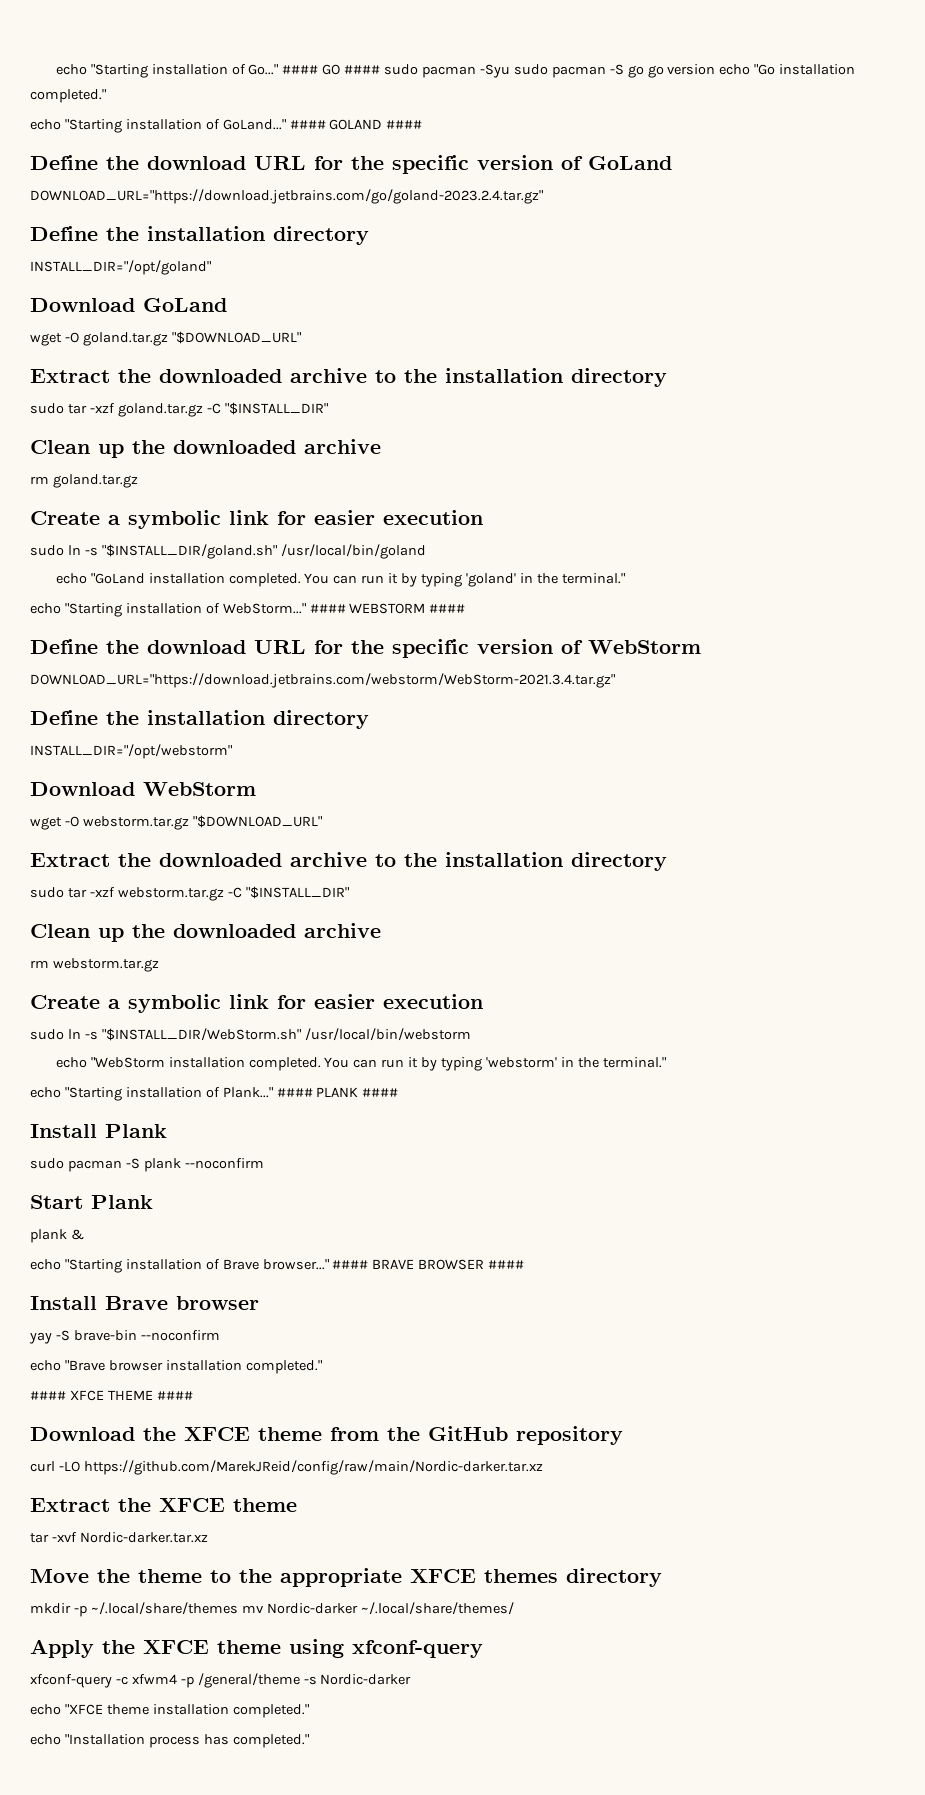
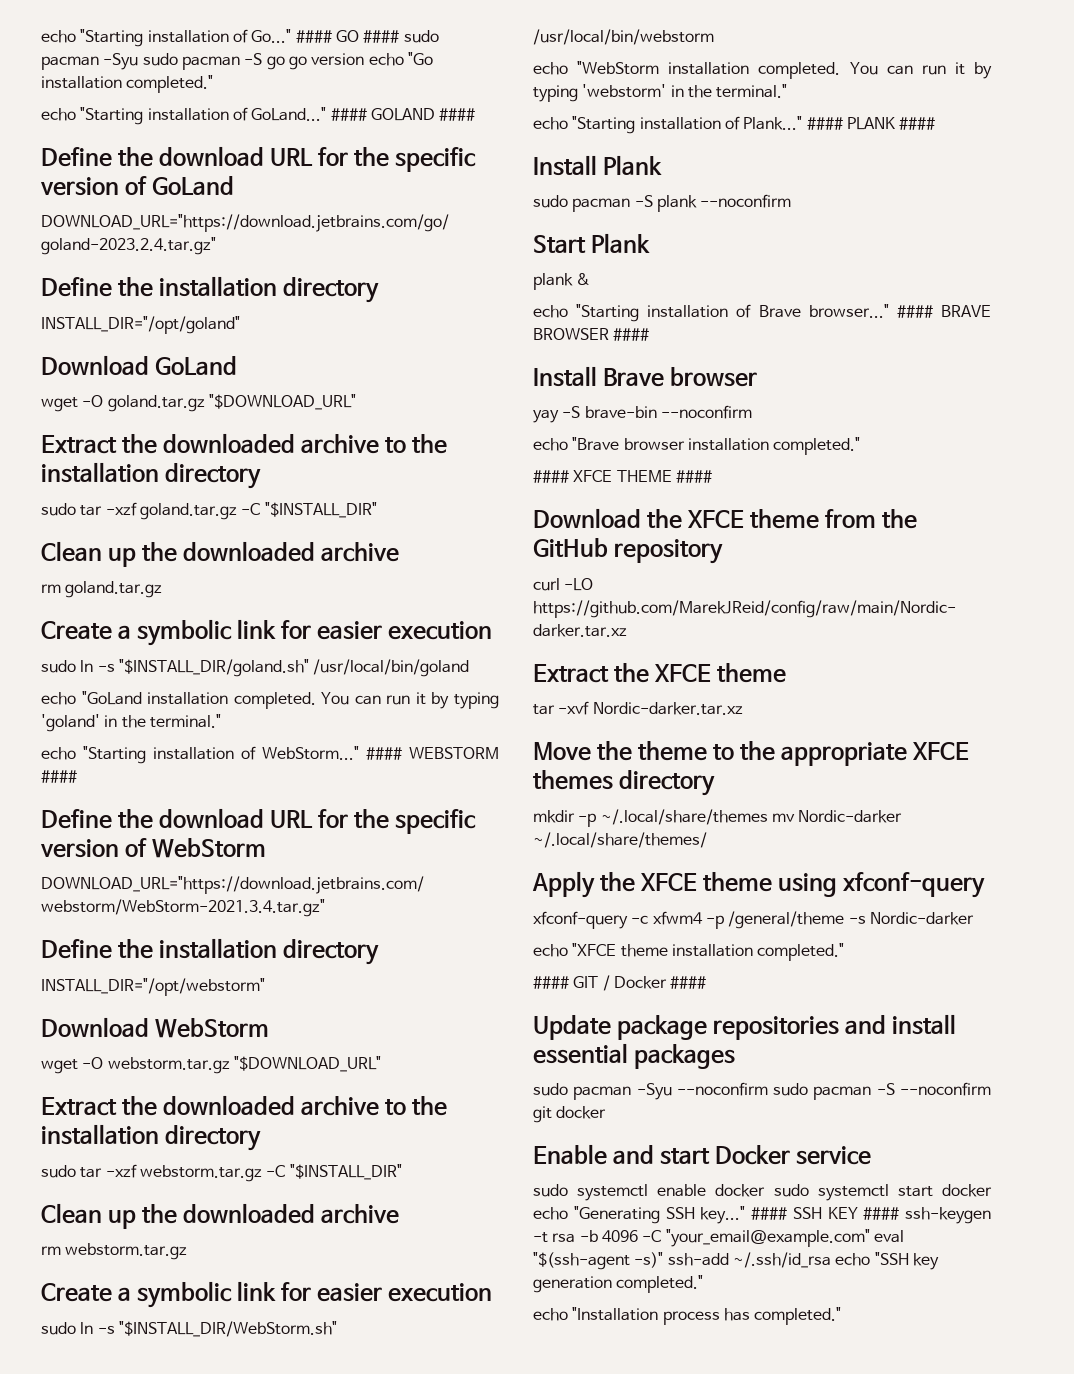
(309, 1711) none -> [533,975,707,991] [533,1014,957,1040] [533,1043,736,1069] [533,1082,991,1100] [533,1106,607,1123] [533,1144,872,1165] [533,1184,992,1201] [533,1206,991,1224] [533,1229,904,1247] [533,1252,939,1270] [533,1275,704,1293] // #### GIT / Docker #### // Update package repositories and install essential packages // sudo pacman -Syu --noconfirm sudo pacman -S --noconfirm git docker // Enable and start Docker service // sudo systemctl enable docker sudo systemctl start docker echo "Generating SSH key..." #### SSH KEY #### ssh-keygen -t rsa -b 4096 -C "your_email@example.com" eval "$(ssh-agent -s)" ssh-add ~/.ssh/id_rsa echo "SSH key generation completed."

